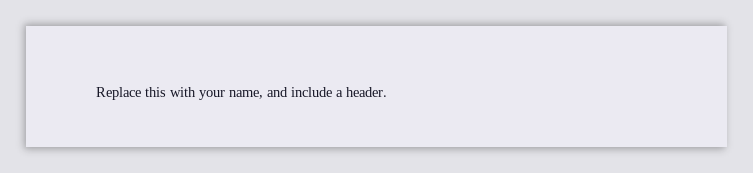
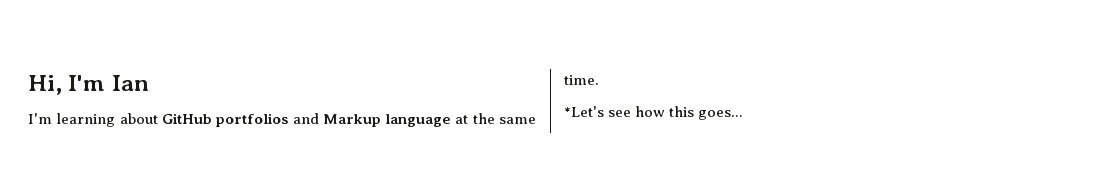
[96,87,387,100] Replace this with your name, and include a header. -> [28,75,149,95] [28,113,537,127] [564,75,599,85] [564,106,744,120] Hi, I'm Ian // I'm learning about GitHub portfolios and Markup language at the same time. // *Let's see how this goes...

